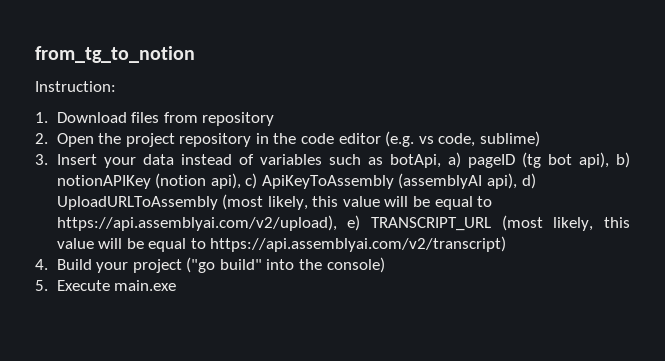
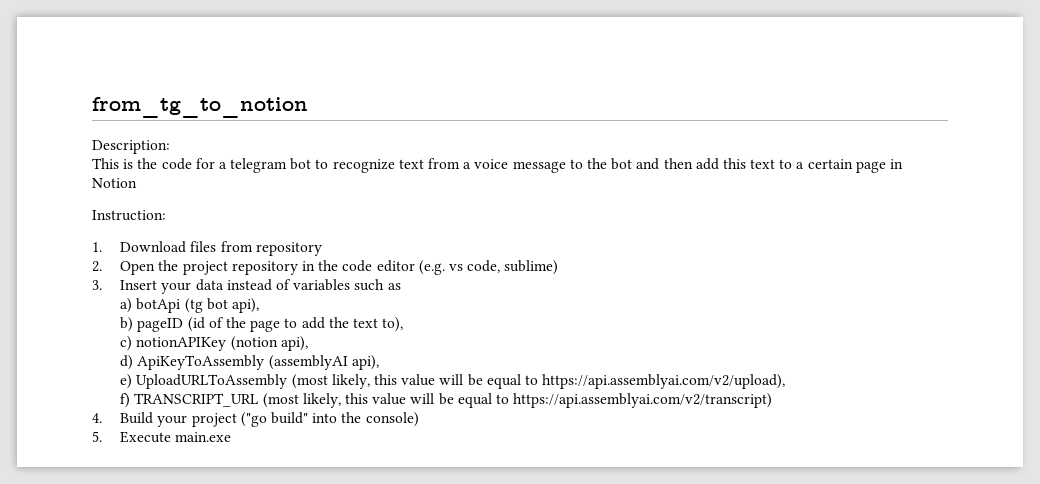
(195, 54) none -> [92,140,170,154] [92,158,903,173] [92,178,137,188] // Description: // This is the code for a telegram bot to recognize text from a voice message to the bot and then add this text to a certain page in Notion
[389,152,515,168] botApi, a) pageID -> [120,298,181,313] // a) botApi
[616,152,631,168] b) -> [120,317,404,332] [120,336,133,351] // b) pageID (id of the page to add the text to), // c)
[245,173,258,189] c) -> [120,355,134,370] // d)
[521,173,536,189] d) -> [120,374,133,389] // e)
[347,215,361,231] e) -> [120,393,131,408] // f)

